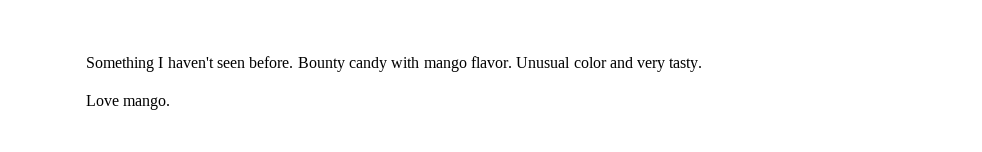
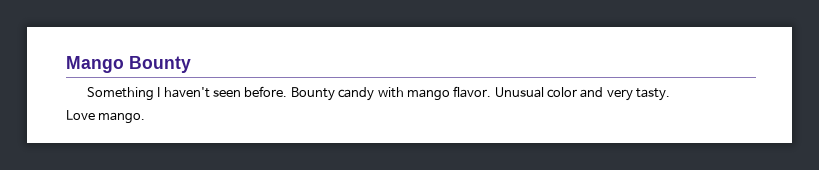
(86, 64) none -> [66,56,191,73] Mango Bounty //

